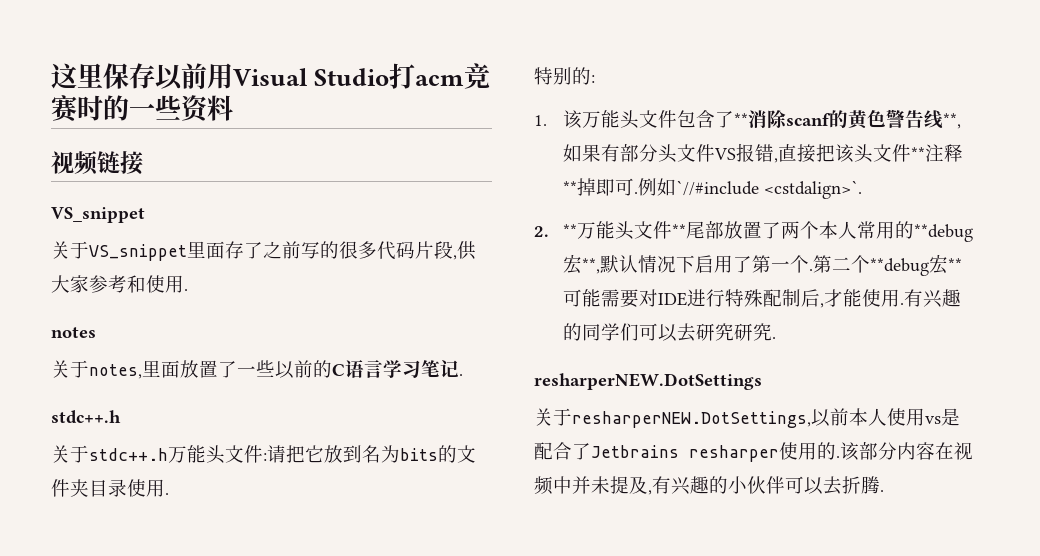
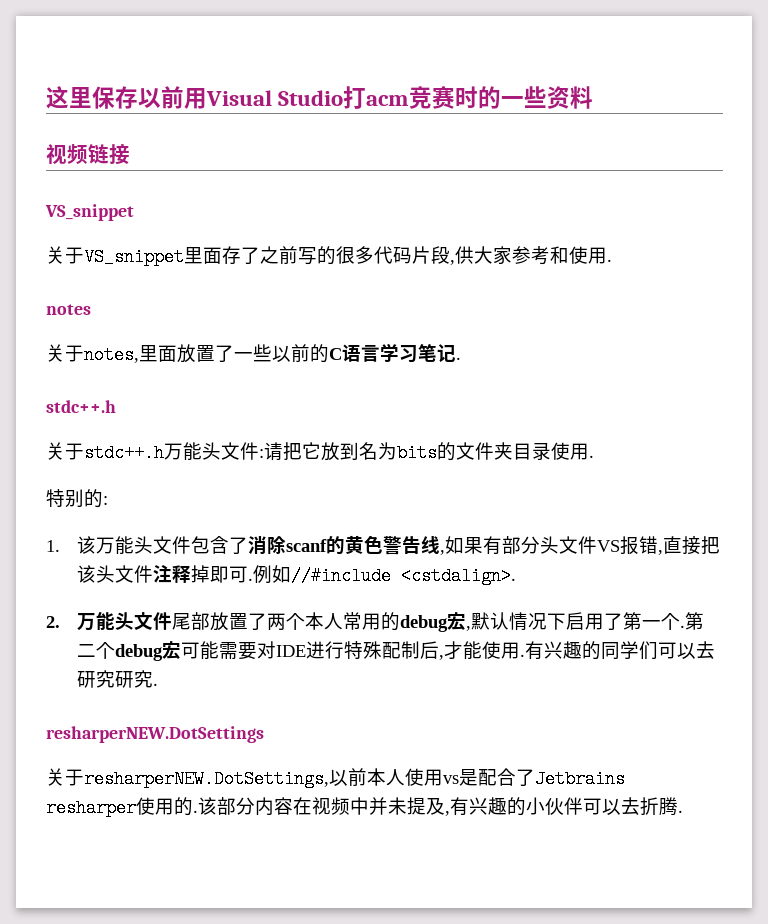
[733,113,748,126] ** -> (249, 545) none
[942,113,961,129] **, -> [440,550,446,555] ,
[910,144,963,162] [562,181,577,194] **注释** -> [153,565,192,583] 注释
[675,180,862,199] `//#include <cstdalign>`. -> [291,567,517,585] //#include <cstdalign>.
[562,221,686,240] **万能头文件** -> [77,612,173,631] 万能头文件
[913,224,973,242] [562,254,600,274] **debug宏**, -> [400,612,472,632] debug宏,
[869,254,962,276] **debug宏** -> [115,641,182,661] debug宏

